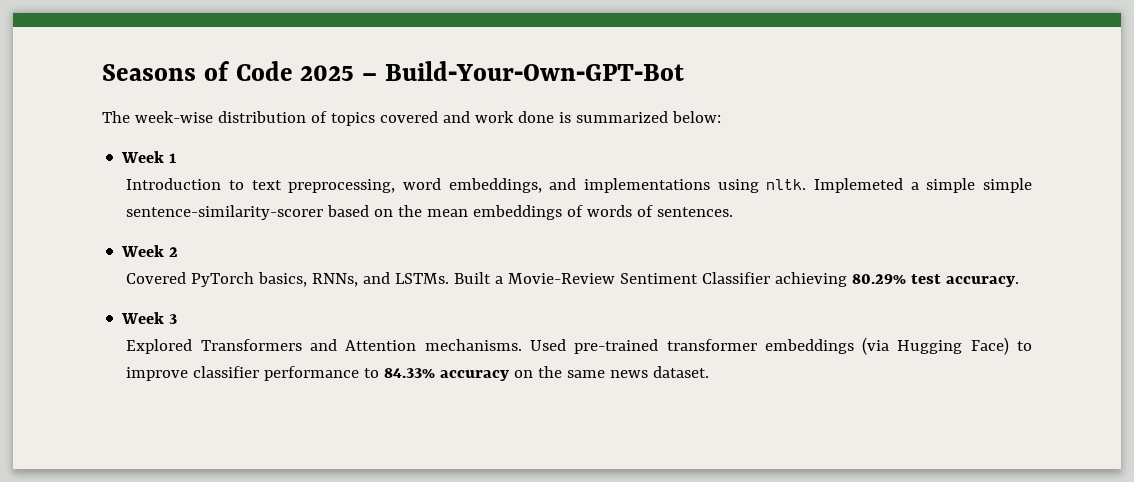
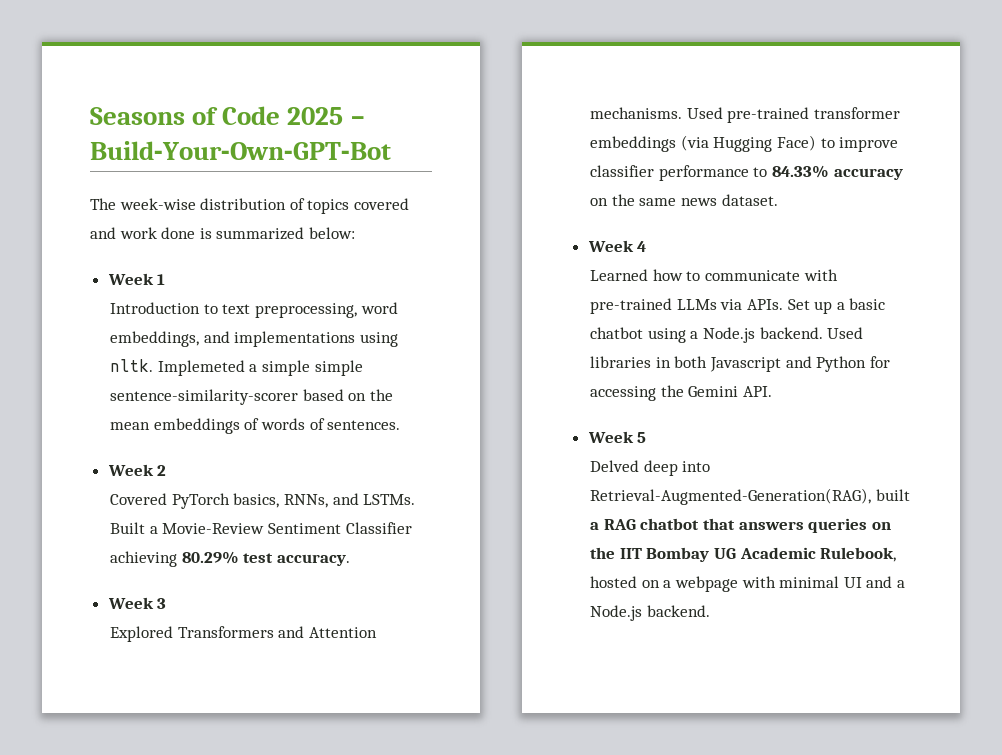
(710, 372) none -> [587,240,647,252] [590,269,838,281] [590,298,886,314] [590,327,864,343] [590,356,890,372] [590,385,772,401] [587,431,647,443] [590,460,711,476] [590,488,910,505] [590,518,891,533] [590,547,897,562] [590,576,905,592] [590,605,710,621] // Week 4 // Learned how to communicate with pre-trained LLMs via APIs. Set up a basic chatbot using a Node.js backend. Used libraries in both Javascript and Python for accessing the Gemini API. // Week 5 // Delved deep into Retrieval-Augmented-Generation(RAG), built a RAG chatbot that answers queries on the IIT Bombay UG Academic Rulebook, hosted on a webpage with minimal UI and a Node.js backend.

